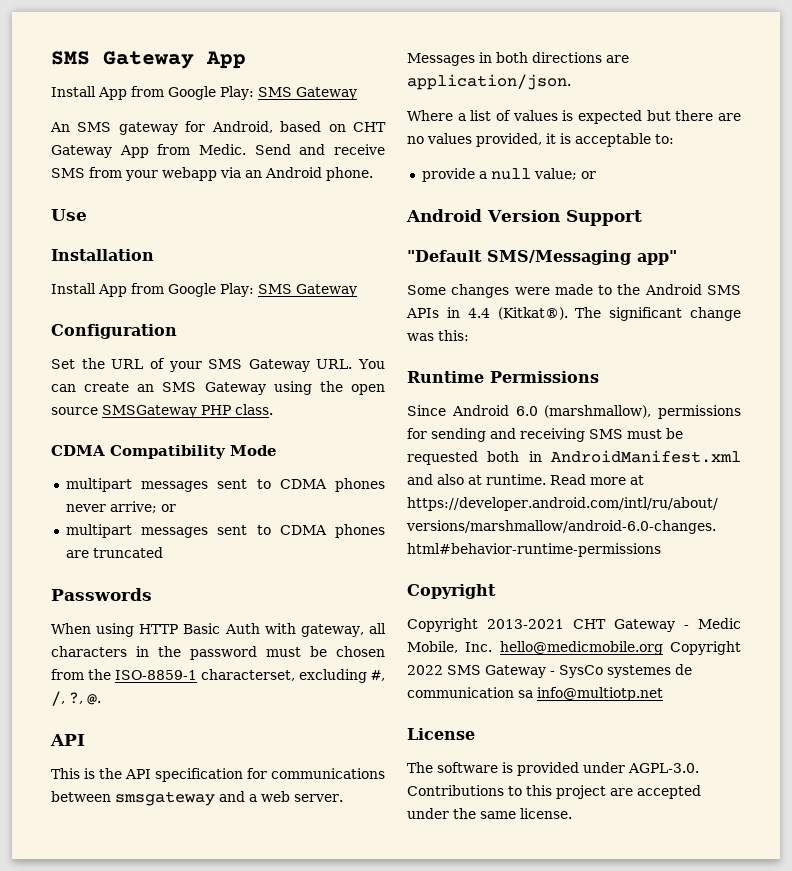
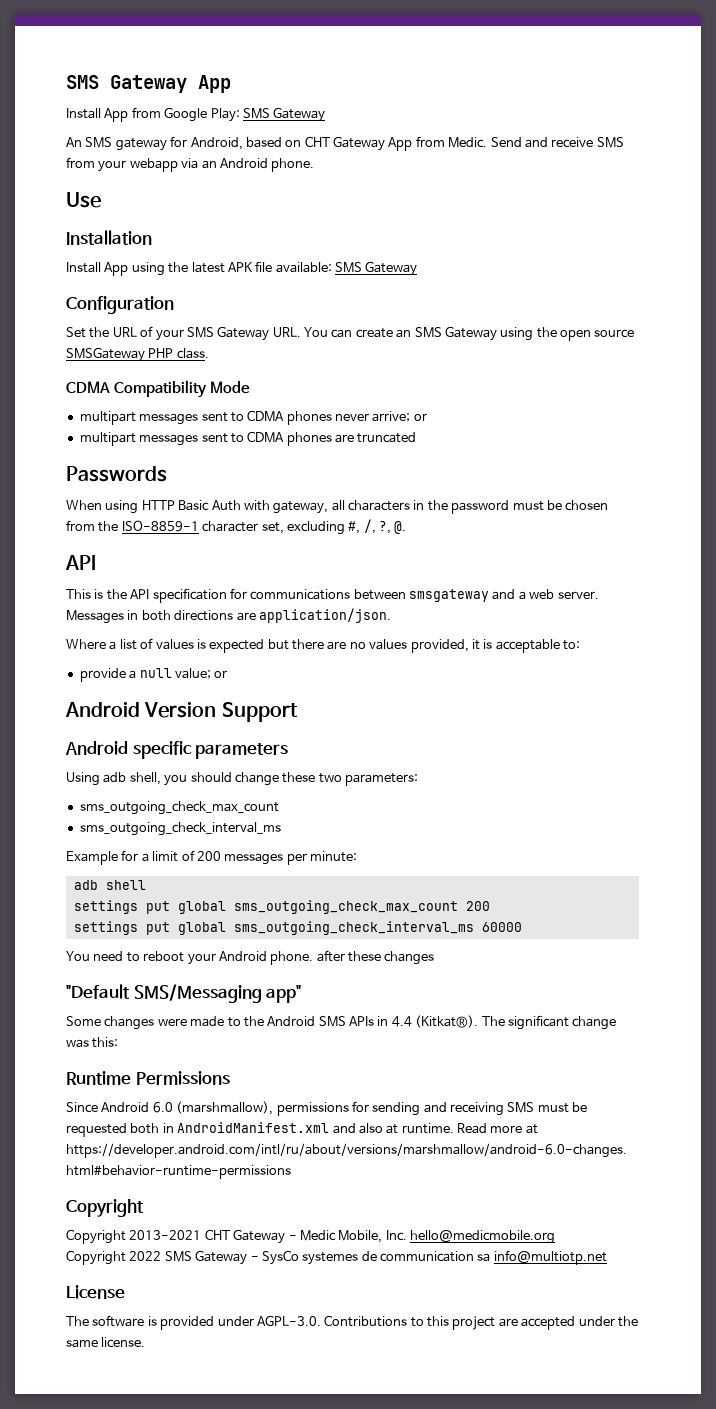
[131,283,254,297] from Google Play: -> [131,261,332,276] using the latest APK file available:
[201,669,295,681] characterset, -> [202,521,284,534] character set,
(642, 218) none -> [65,741,289,759] [66,772,418,786] [79,801,279,815] [79,822,281,836] [66,850,357,865] [73,880,146,890] [73,900,490,914] [73,921,522,935] [66,950,435,965] // Android specific parameters // Using adb shell, you should change these two parameters: // sms_outgoing_check_max_count // sms_outgoing_check_interval_ms // Example for a limit of 200 messages per minute: // adb shell // settings put global sms_outgoing_check_max_count 200 // settings put global sms_outgoing_check_interval_ms 60000 // You need to reboot your Android phone. after these changes
(663, 648) none -> (555, 1237) //

